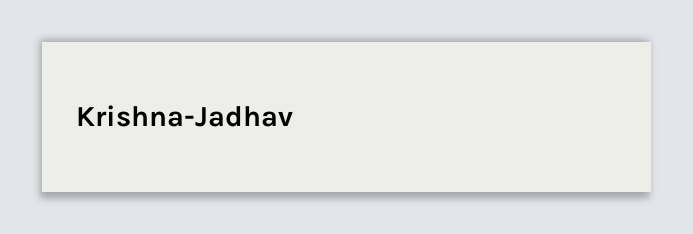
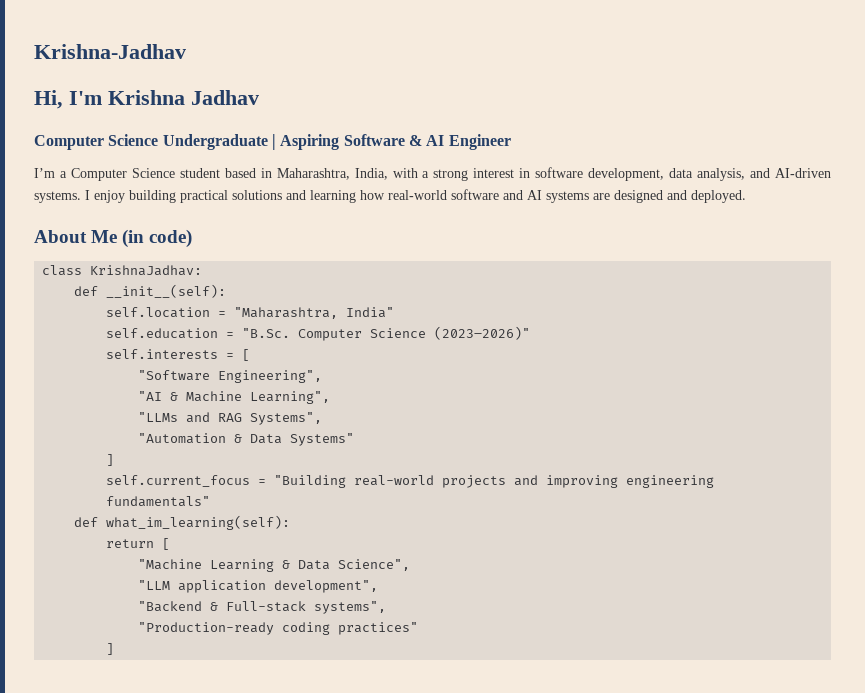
(293, 116) none -> [34,90,259,109] [34,134,511,150] [34,167,832,181] [34,189,746,203] [34,229,193,248] [42,265,203,276] [74,284,227,298] [106,307,395,319] [106,326,531,341] [106,349,251,361] [138,370,323,383] [138,391,331,404] [138,412,323,425] [138,433,355,446] [106,454,115,466] [106,475,715,488] [106,496,211,507] [74,515,291,530] [106,538,171,550] [138,559,411,572] [138,580,379,593] [138,601,387,614] [138,622,419,635] [106,643,115,655] // Hi, I'm Krishna Jadhav // Computer Science Undergraduate | Aspiring Software & AI Engineer // I’m a Computer Science student based in Maharashtra, India, with a strong interest in software development, data analysis, and AI-driven systems. I enjoy building practical solutions and learning how real-world software and AI systems are designed and deployed. // About Me (in code) // class KrishnaJadhav: // def __init__(self): // self.location = "Maharashtra, India" // self.education = "B.Sc. Computer Science (2023–2026)" // self.interests = [ // "Software Engineering", // "AI & Machine Learning", // "LLMs and RAG Systems", // "Automation & Data Systems" // ] // self.current_focus = "Building real-world projects and improving engineering fundamentals" // def what_im_learning(self): // return [ // "Machine Learning & Data Science", // "LLM application development", // "Backend & Full-stack systems", // "Production-ready coding practices" // ]

